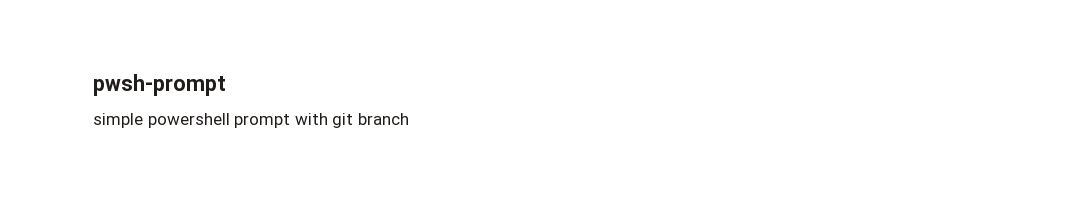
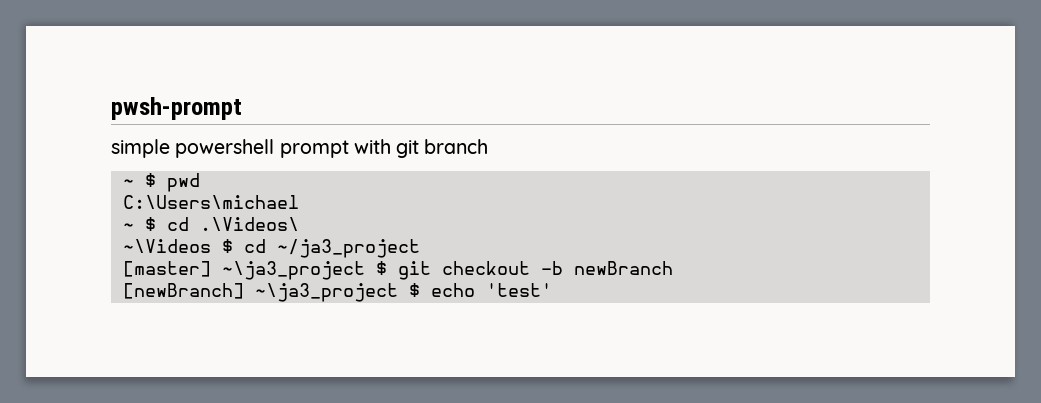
(409, 119) none -> [122,173,200,192] [122,195,299,209] [122,217,299,231] [122,239,420,258] [122,261,673,280] [122,283,552,302] // ~ $ pwd // C:\Users\michael // ~ $ cd .\Videos\ // ~\Videos $ cd ~/ja3_project // [master] ~\ja3_project $ git checkout -b newBranch // [newBranch] ~\ja3_project $ echo 'test'

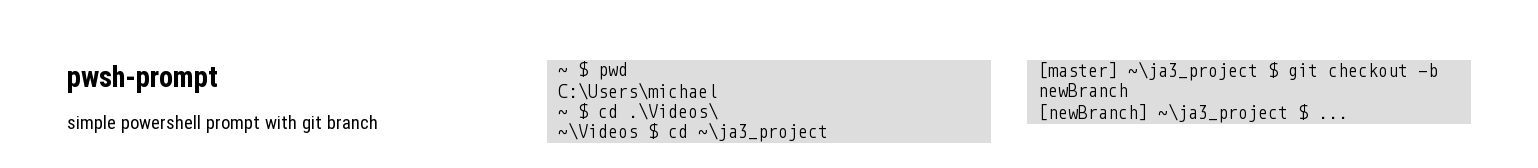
[276,239,420,258] ~/ja3_project -> [698,122,829,142] ~\ja3_project
[430,283,552,297] echo 'test' -> [1318,116,1349,119] ...

